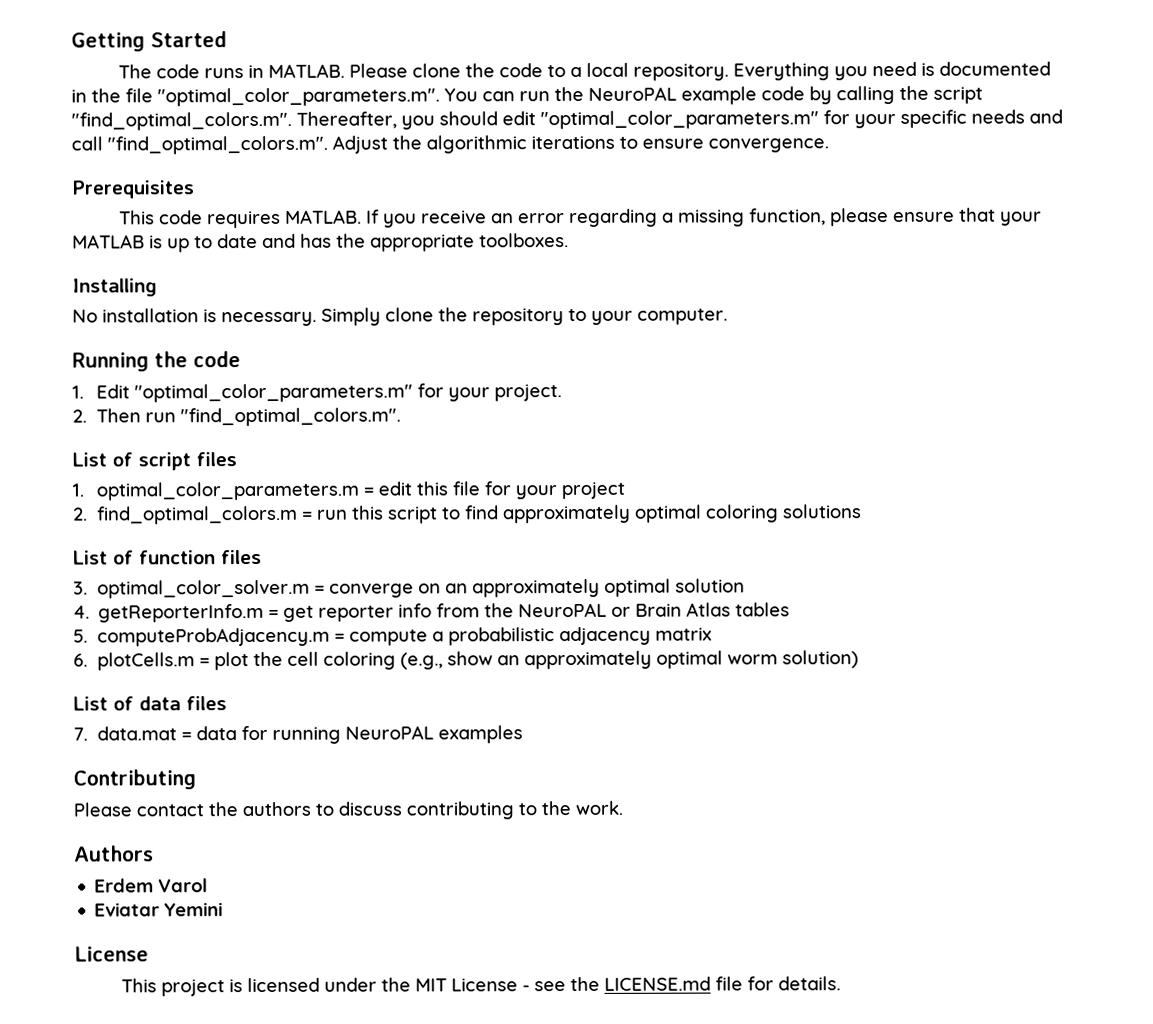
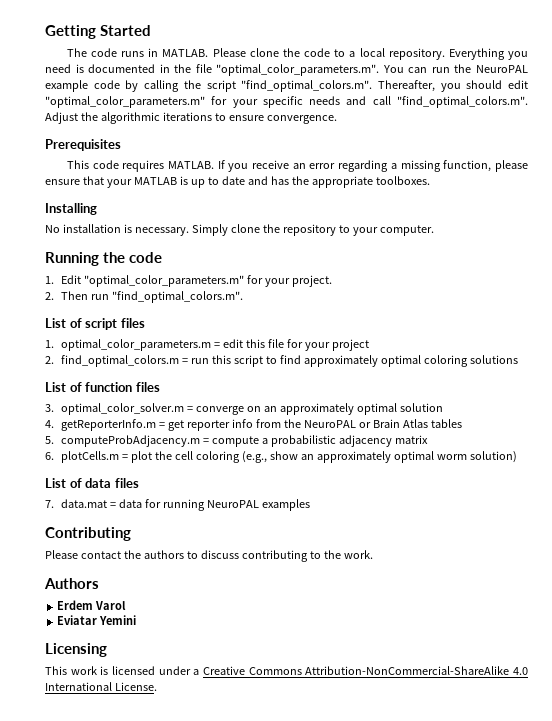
[74,946,149,962] [120,978,225,997] License // This project -> [45,643,107,657] [45,666,97,675] Licensing // This work
[380,976,841,992] the MIT License - see the LICENSE.md file for details. -> [193,666,528,675] [45,682,157,691] a Creative Commons Attribution-NonCommercial-ShareAlike 4.0 International License.

